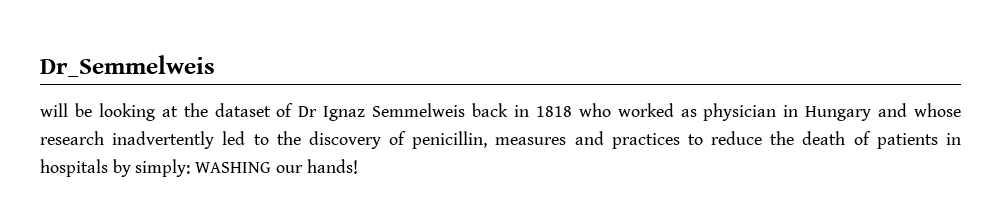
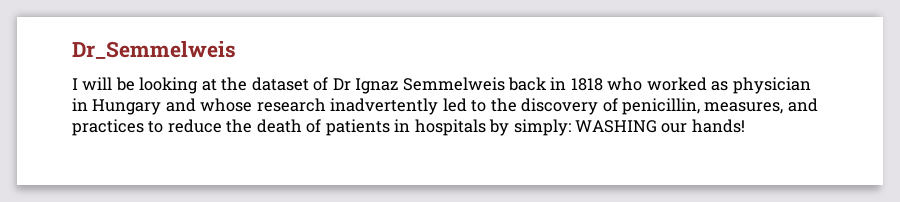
(215, 66) none -> [72,78,78,90] I
[495,137,567,145] measures -> [704,102,784,114] measures,

